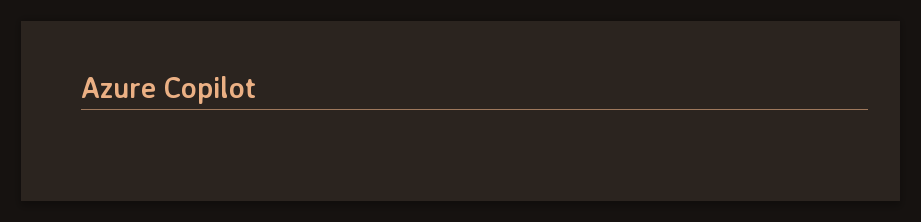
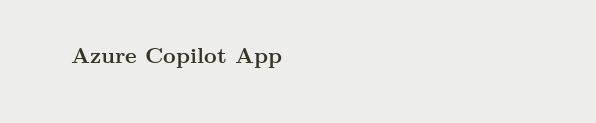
(256, 90) none -> [235,48,282,68] App

